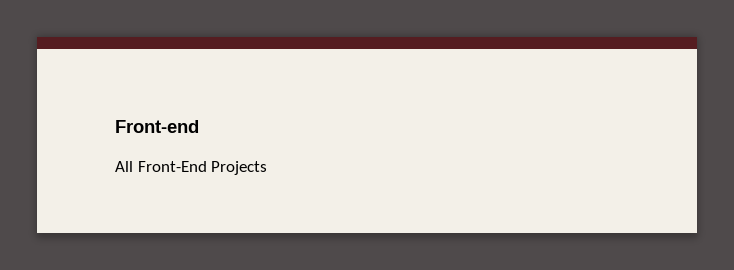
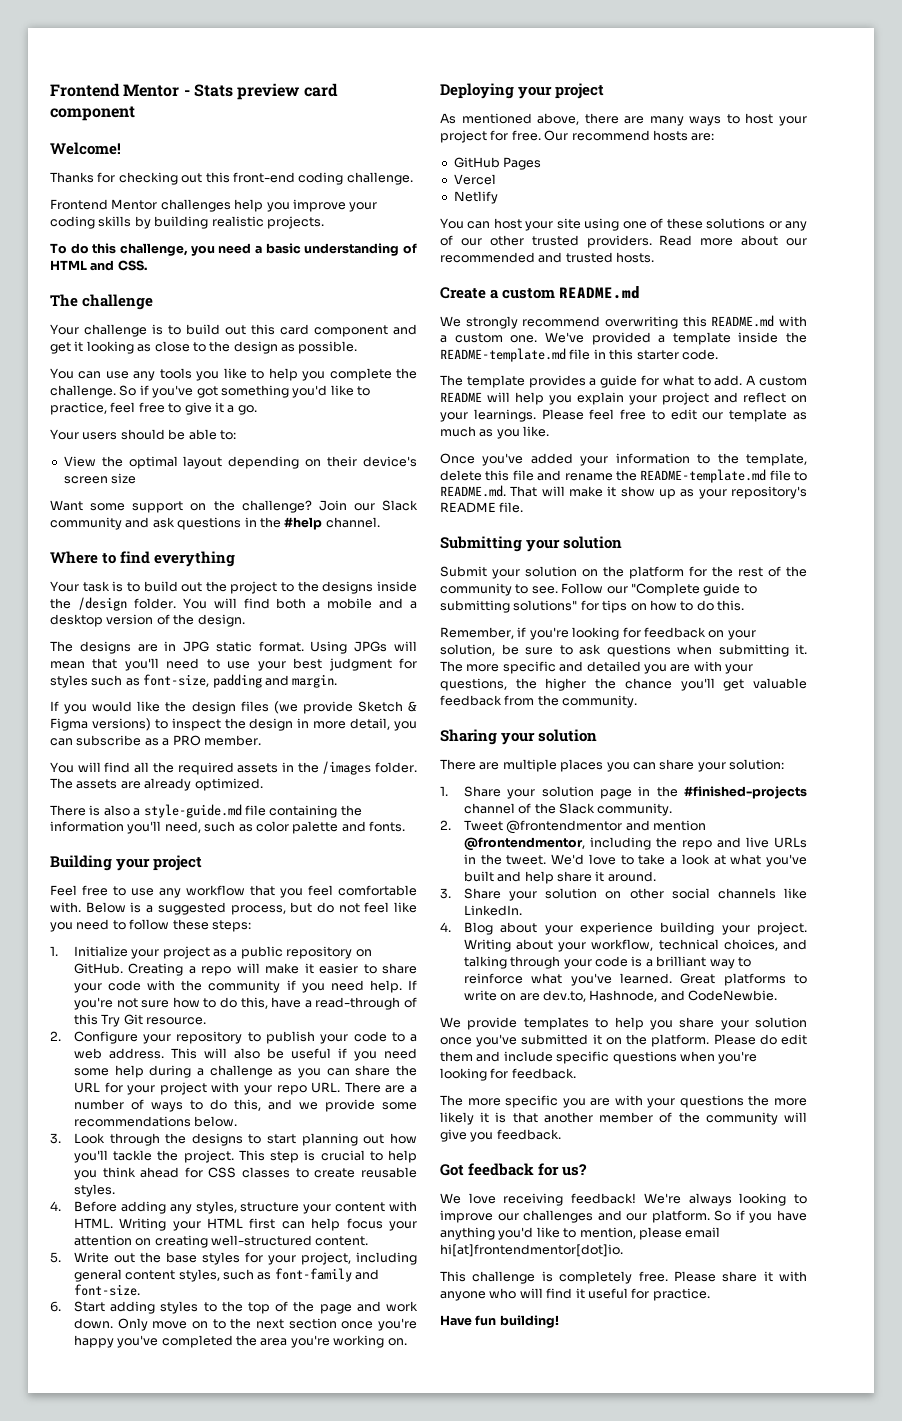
[115,120,199,133] [115,161,268,175] Front-end // All Front-End Projects -> [50,83,338,100] [50,106,135,121] [50,142,121,155] [50,172,413,185] [50,199,378,212] [50,216,324,229] [50,243,417,256] [50,260,147,271] [50,294,154,310] [50,324,417,337] [50,341,358,354] [50,368,417,381] [50,385,370,398] [50,402,257,415] [50,429,236,440] [63,456,417,469] [63,473,137,484] [50,500,418,513] [50,517,380,530] [50,551,236,567] [50,581,417,594] [50,597,417,611] [50,614,245,627] [50,641,417,654] [50,658,418,671] [50,674,338,688] [50,701,417,714] [50,718,418,731] [50,735,261,746] [50,761,417,775] [50,778,263,791] [50,804,362,818] [50,821,405,834] [50,855,203,871] [50,885,417,898] [50,902,417,915] [50,919,251,932] [50,946,372,959] [73,963,417,976] [73,980,417,993] [73,997,417,1010] [73,1014,207,1027] [50,1031,417,1044] [73,1048,418,1061] [73,1065,418,1078] [73,1082,417,1095] [73,1099,418,1112] [73,1116,238,1127] [50,1133,417,1146] [73,1150,418,1163] [73,1167,417,1180] [73,1184,115,1197] [50,1201,417,1214] [73,1218,417,1231] [73,1235,369,1248] [50,1252,417,1265] [73,1268,380,1282] [73,1284,140,1296] [50,1301,418,1314] [73,1318,417,1331] [73,1335,407,1348] [440,83,605,99] [440,113,807,126] [440,130,715,143] [453,157,542,170] [453,174,496,185] [453,191,498,204] [440,218,807,231] [440,235,807,248] [440,252,655,263] [440,286,641,299] [440,315,807,329] [440,332,807,345] [440,348,718,362] [440,375,807,388] [440,392,807,405] [440,409,807,422] [440,426,550,439] [440,453,807,466] [440,469,807,483] [440,485,807,499] [440,502,524,513] [440,536,623,552] [440,566,807,579] [440,583,757,596] [440,600,744,613] [440,627,756,640] [440,644,807,657] [440,661,753,674] [440,678,807,691] [440,695,638,708] [440,729,598,745] [440,759,784,772] [440,786,807,799] [463,803,673,816] [440,820,707,834] [463,837,807,851] [463,854,807,867] [463,871,656,884] [440,888,807,901] [463,905,522,916] [440,922,807,935] [463,939,807,952] [463,956,751,969] [463,973,807,986] [463,990,778,1002] [440,1017,807,1030] [440,1034,807,1047] [440,1051,758,1064] [440,1068,576,1081] [440,1095,807,1108] [440,1112,807,1125] [440,1129,561,1142] [440,1163,588,1176] [440,1193,807,1206] [440,1210,807,1223] [440,1227,721,1240] [440,1244,623,1257] [440,1271,807,1284] [440,1288,710,1301] [440,1315,559,1328] Frontend Mentor - Stats preview card component // Welcome! // Thanks for checking out this front-end coding challenge. // Frontend Mentor challenges help you improve your coding skills by building realistic projects. // To do this challenge, you need a basic understanding of HTML and CSS. // The challenge // Your challenge is to build out this card component and get it looking as close to the design as possible. // You can use any tools you like to help you complete the challenge. So if you've got something you'd like to practice, feel free to give it a go. // Your users should be able to: // View the optimal layout depending on their device's screen size // Want some support on the challenge? Join our Slack community and ask questions in the #help channel. // Where to find everything // Your task is to build out the project to the designs inside the /design folder. You will find both a mobile and a desktop version of the design. // The designs are in JPG static format. Using JPGs will mean that you'll need to use your best judgment for styles such as font-size, padding and margin. // If you would like the design files (we provide Sketch & Figma versions) to inspect the design in more detail, you can subscribe as a PRO member. // You will find all the required assets in the /images folder. The assets are already optimized. // There is also a style-guide.md file containing the information you'll need, such as color palette and fonts. // Building your project // Feel free to use any workflow that you feel comfortable with. Below is a suggested process, but do not feel like you need to follow these steps: // 1. Initialize your project as a public repository on GitHub. Creating a repo will make it easier to share your code with the community if you need help. If you're not sure how to do this, have a read-through of this Try Git resource. // 2. Configure your repository to publish your code to a web address. This will also be useful if you need some help during a challenge as you can share the URL for your project with your repo URL. There are a number of ways to do this, and we provide some recommendations below. // 3. Look through the designs to start planning out how you'll tackle the project. This step is crucial to help you think ahead for CSS classes to create reusable styles. // 4. Before adding any styles, structure your content with HTML. Writing your HTML first can help focus your attention on creating well-structured content. // 5. Write out the base styles for your project, including general content styles, such as font-family and font-size. // 6. Start adding styles to the top of the page and work down. Only move on to the next section once you're happy you've completed the area you're working on. // Deploying your project // As mentioned above, there are many ways to host your project for free. Our recommend hosts are: // GitHub Pages // Vercel // Netlify // You can host your site using one of these solutions or any of our other trusted providers. Read more about our recommended and trusted hosts. // Create a custom README.md // We strongly recommend overwriting this README.md with a custom one. We've provided a template inside the README-template.md file in this starter code. // The template provides a guide for what to add. A custom README will help you explain your project and reflect on your learnings. Please feel free to edit our template as much as you like. // Once you've added your information to the template, delete this file and rename the README-template.md file to README.md. That will make it show up as your repository's README file. // Submitting your solution // Submit your solution on the platform for the rest of the community to see. Follow our "Complete guide to submitting solutions" for tips on how to do this. // Remember, if you're looking for feedback on your solution, be sure to ask questions when submitting it. The more specific and detailed you are with your questions, the higher the chance you'll get valuable feedback from the community. // Sharing your solution // There are multiple places you can share your solution: // 1. Share your solution page in the #finished-projects channel of the Slack community. // 2. Tweet @frontendmentor and mention @frontendmentor, including the repo and live URLs in the tweet. We'd love to take a look at what you've built and help share it around. // 3. Share your solution on other social channels like LinkedIn. // 4. Blog about your experience building your project. Writing about your workflow, technical choices, and talking through your code is a brilliant way to reinforce what you've learned. Great platforms to write on are dev.to, Hashnode, and CodeNewbie. // We provide templates to help you share your solution once you've submitted it on the platform. Please do edit them and include specific questions when you're looking for feedback. // The more specific you are with your questions the more likely it is that another member of the community will give you feedback. // Got feedback for us? // We love receiving feedback! We're always looking to improve our challenges and our platform. So if you have anything you'd like to mention, please email hi[at]frontendmentor[dot]io. // This challenge is completely free. Please share it with anyone who will find it useful for practice. // Have fun building!

